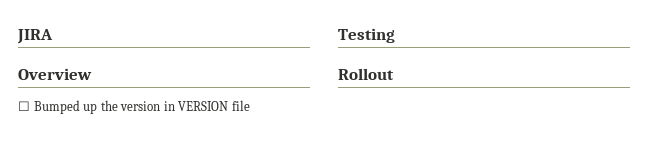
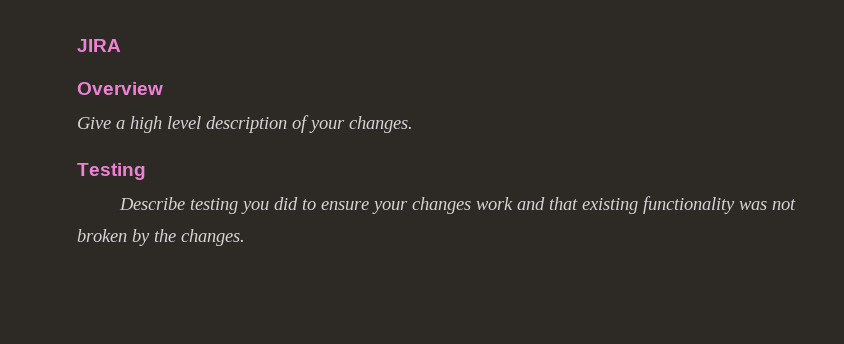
[18,100,250,114] [338,28,395,43] [338,68,394,80] ☐ Bumped up the version in VERSION file // Testing // Rollout -> [77,115,413,133] [77,163,146,180] [119,196,797,214] [77,229,245,246] Give a high level description of your changes. // Testing // Describe testing you did to ensure your changes work and that existing functionality was not broken by the changes.

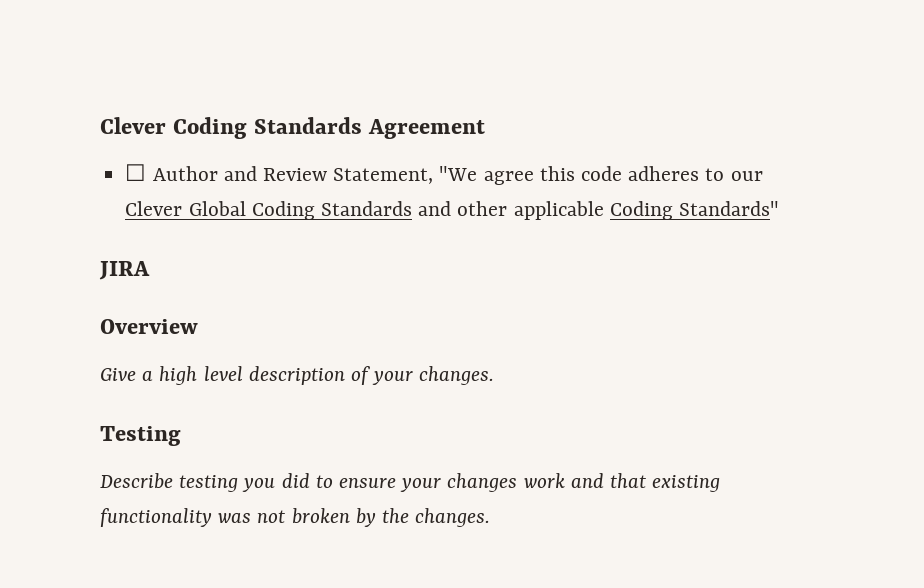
(77, 45) none -> [100,117,485,139] [125,164,763,185] [125,201,779,220] Clever Coding Standards Agreement // ☐ Author and Review Statement, "We agree this code adheres to our Clever Global Coding Standards and other applicable Coding Standards" //

